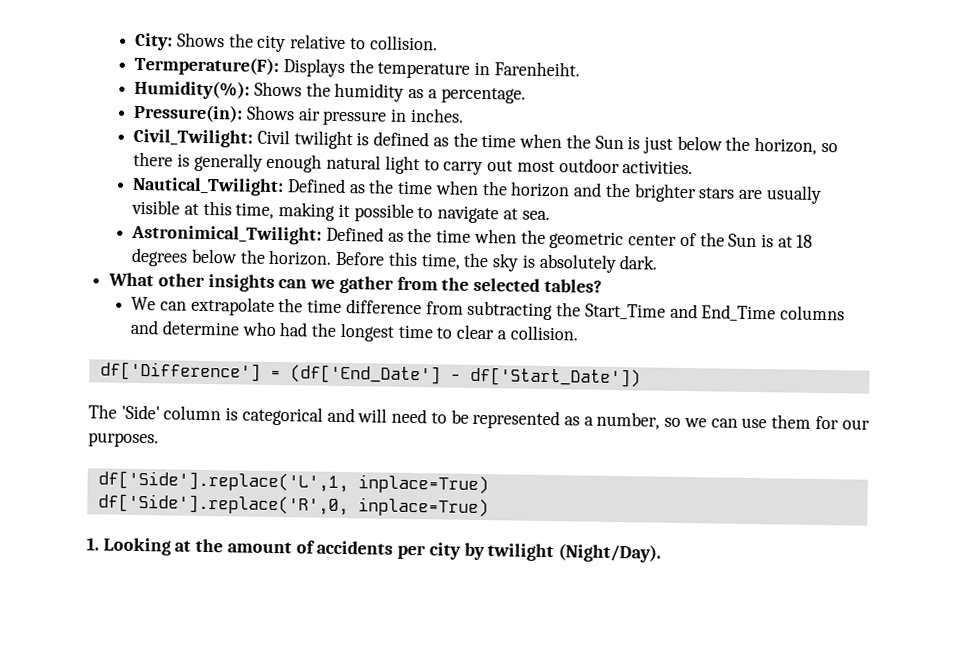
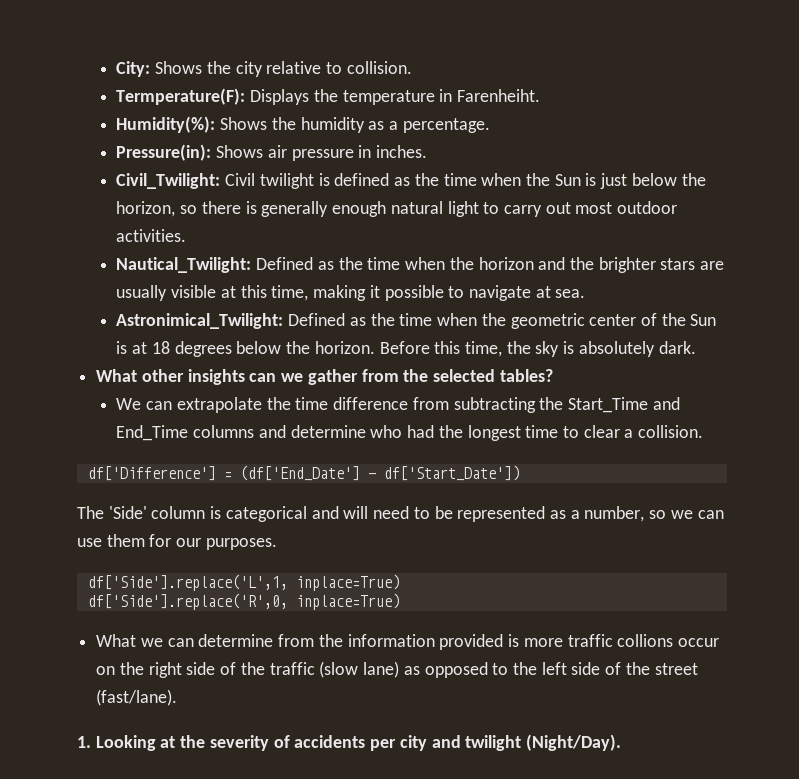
(489, 507) none -> [96,634,719,650] [96,661,698,678] [96,689,178,706] // What we can determine from the information provided is more traffic collions occur on the right side of the traffic (slow lane) as opposed to the left side of the street (fast/lane).
[226,541,292,554] amount -> [209,735,269,751] severity
[463,542,485,561] by -> [431,735,461,748] and

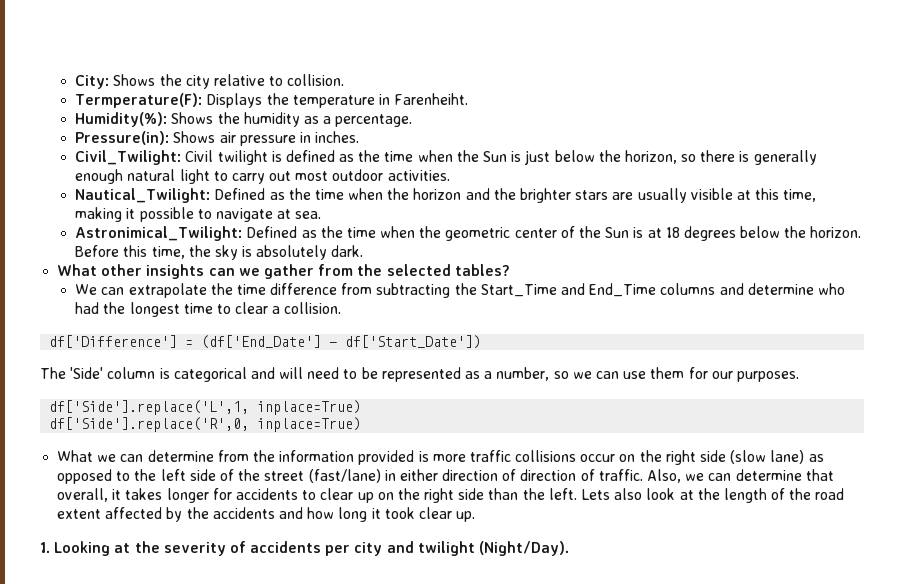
[617,634,674,647] collions -> [515,450,577,462] collisions
[220,662,315,675] of the traffic -> (727, 456) none
[96,689,178,706] (fast/lane). -> [308,469,834,483] [57,488,845,503] [57,507,476,522] (fast/lane) in either direction of direction of traffic. Also, we can determine that overall, it takes longer for accidents to clear up on the right side than the left. Lets also look at the length of the road extent affected by the accidents and how long it took clear up.

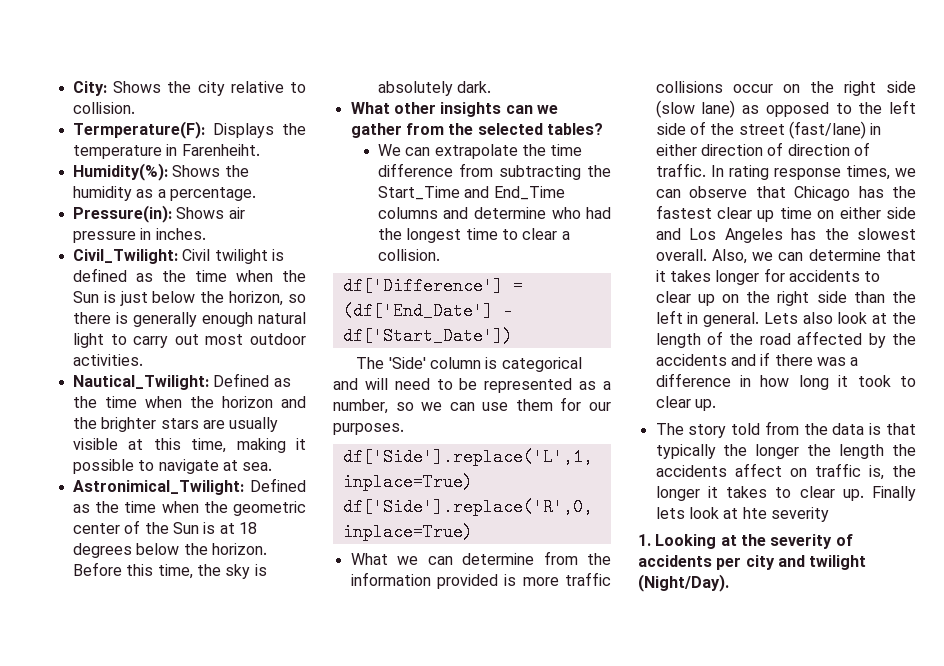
(643, 475) none -> [710,165,916,180] [655,186,916,201] [655,205,916,222] [655,228,916,243] [655,249,707,261] In rating response times, we can observe that Chicago has the fastest clear up time on either side and Los Angeles has the slowest overall.
[57,488,109,502] overall, -> (916, 255) none
[548,488,577,500] left. -> [655,310,760,327] left in general.
[57,509,102,519] extent -> (791, 339) none
(303, 513) none -> [760,352,859,366] [655,373,751,387] if there was a difference in
[418,507,476,522] clear up. -> [900,376,916,387] [655,396,716,411] [655,421,916,438] [655,444,916,459] [655,463,916,480] [655,486,916,501] [655,507,829,522] to clear up. // The story told from the data is that typically the longer the length the accidents affect on traffic is, the longer it takes to clear up. Finally lets look at hte severity

